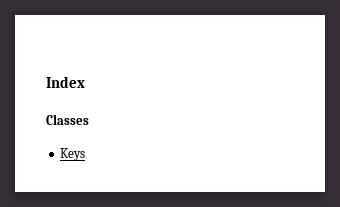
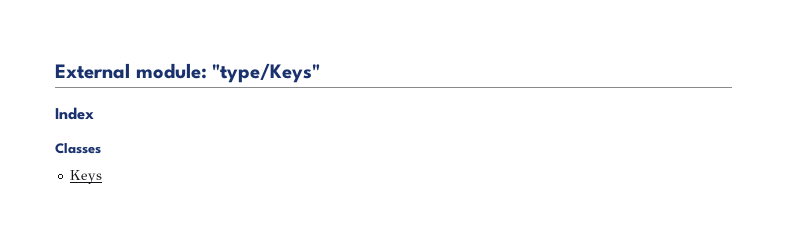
(46, 82) none -> [55,63,321,83] External module: "type/Keys" //

